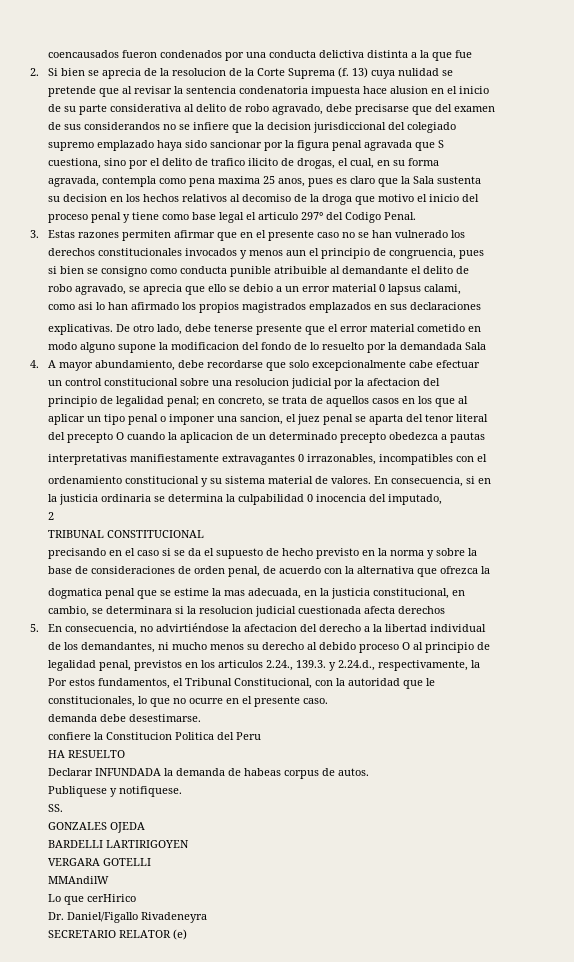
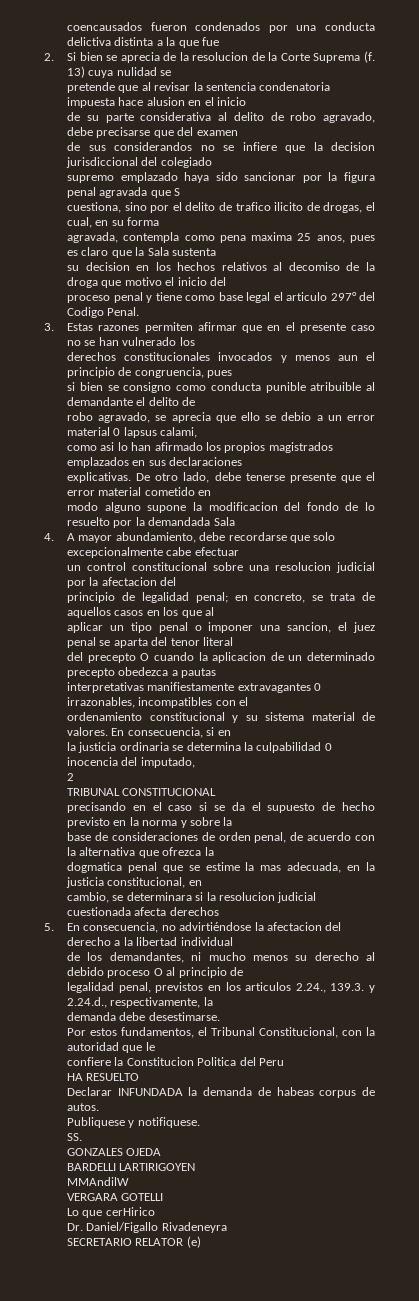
(480, 664) none -> [67,1012,220,1021] // demanda debe desestimarse.
[47,696,328,707] [47,714,201,722] // constitucionales, lo que no ocurre en el presente caso. // demanda debe desestimarse. -> (155, 1046) none
(189, 844) none -> [67,1177,130,1186] // MMAndilW
[47,876,109,884] // MMAndilW -> (164, 1197) none

